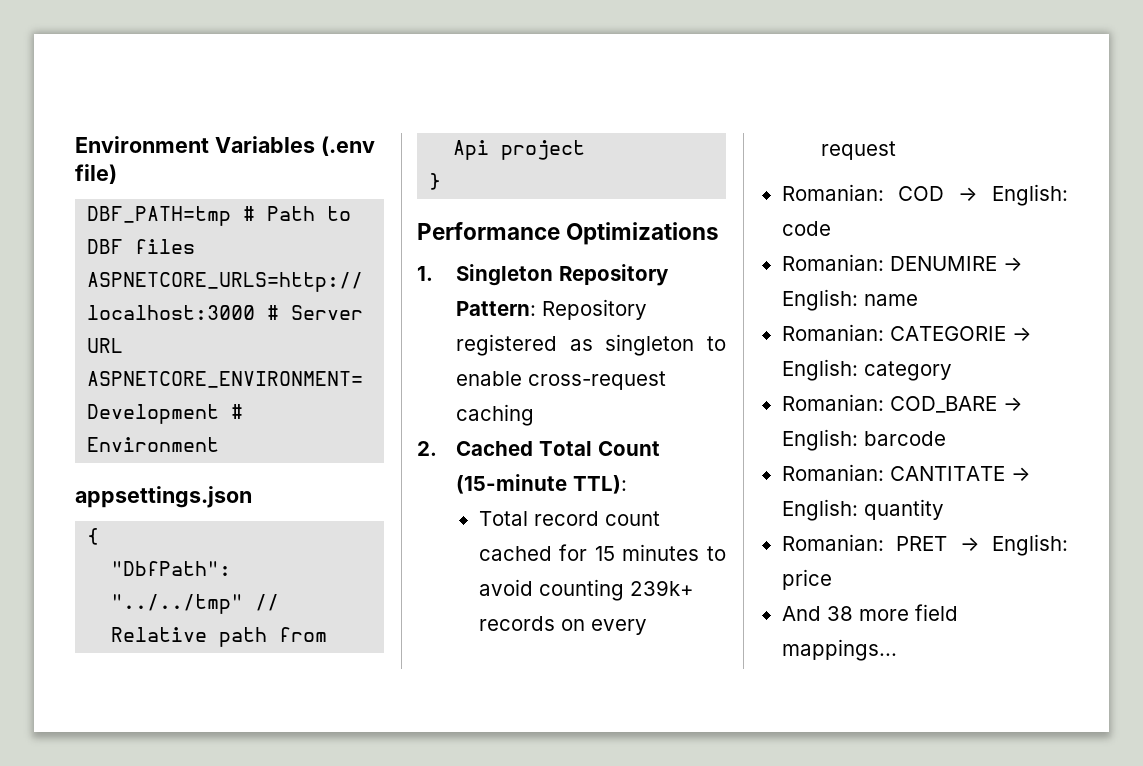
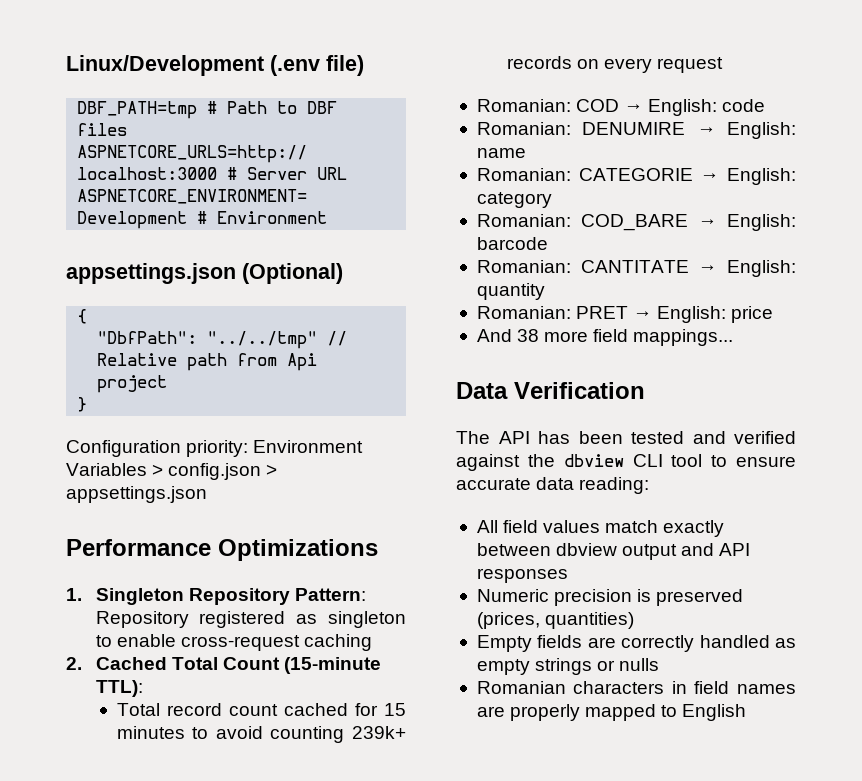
[75,136,315,153] Environment Variables -> [66,55,264,76] Linux/Development
(252, 497) none -> [242,263,343,284] (Optional)
(442, 181) none -> [66,440,364,457] [66,463,278,480] [66,486,207,503] // Configuration priority: Environment Variables > config.json > appsettings.json
(897, 650) none -> [456,382,645,399] [456,431,796,444] [456,454,796,471] [456,477,650,494] [476,520,725,537] [476,543,751,560] [476,568,568,583] [476,589,744,606] [476,612,635,629] [476,635,796,652] [476,658,660,675] [476,681,796,694] [476,704,747,721] // Data Verification // The API has been tested and verified against the dbview CLI tool to ensure accurate data reading: // All field values match exactly between dbview output and API responses // Numeric precision is preserved (prices, quantities) // Empty fields are correctly handled as empty strings or nulls // Romanian characters in field names are properly mapped to English

